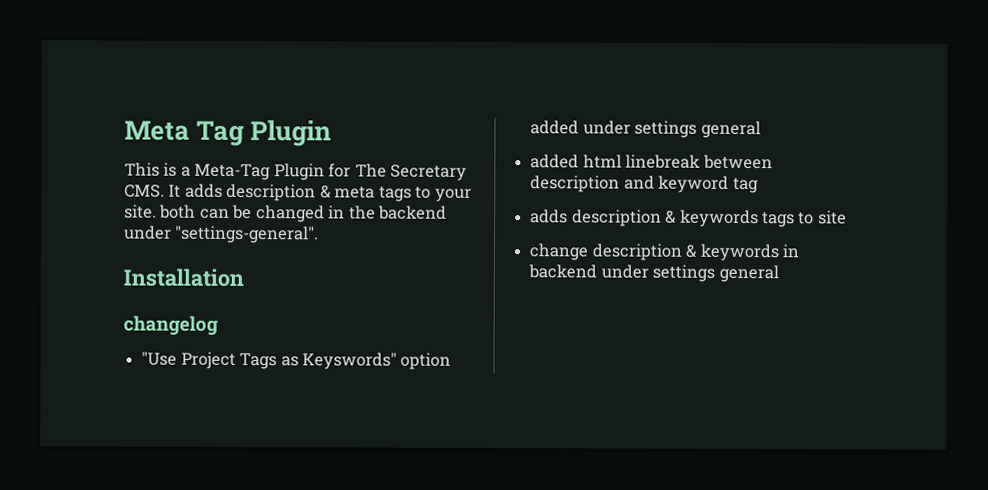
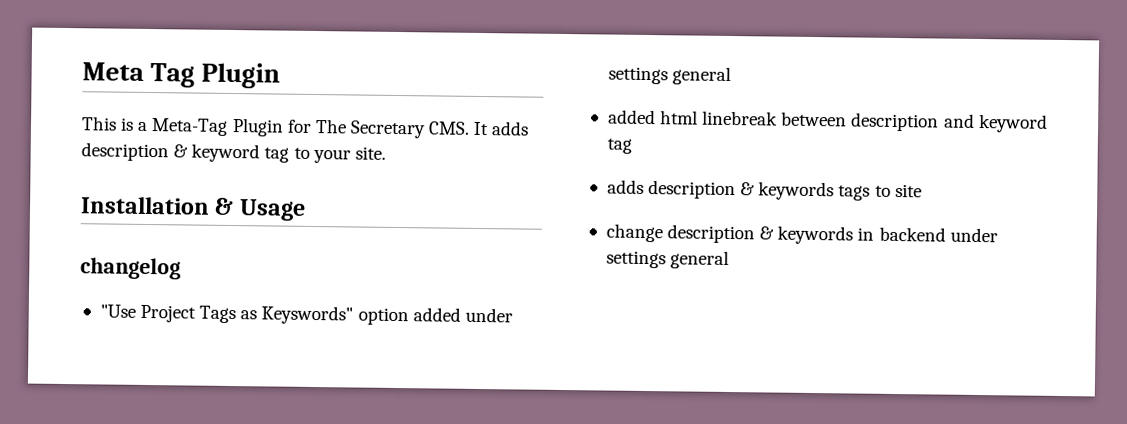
[334,186,412,202] meta tags -> [191,143,290,163] keyword tag
[159,204,448,223] [124,225,320,244] both can be changed in the backend under "settings-general". -> (386, 153) none
(244, 277) none -> [214,197,306,221] & Usage

